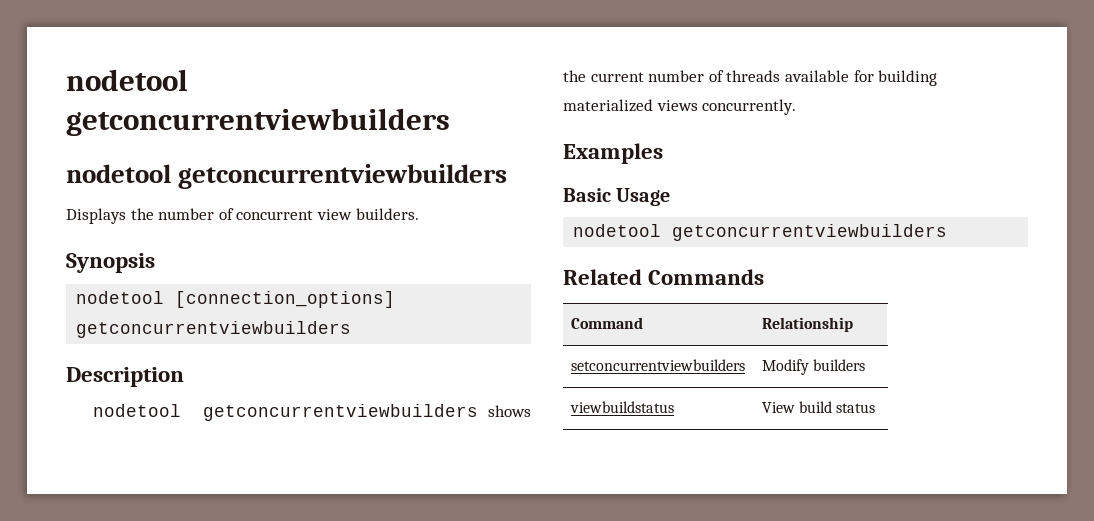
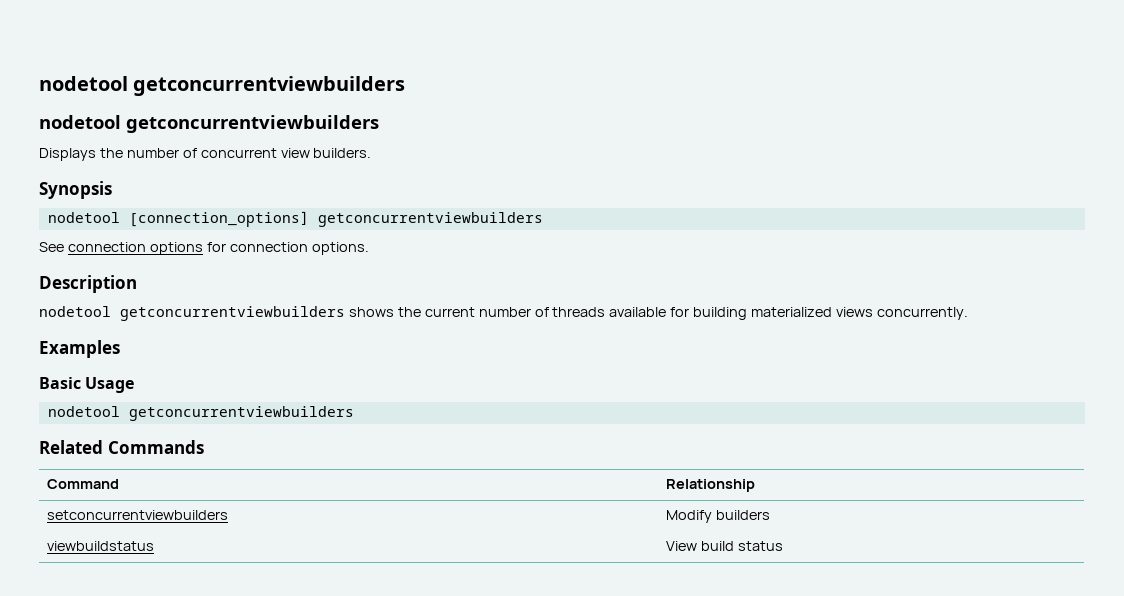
(352, 329) none -> [39,242,369,255] // See connection options for connection options.

